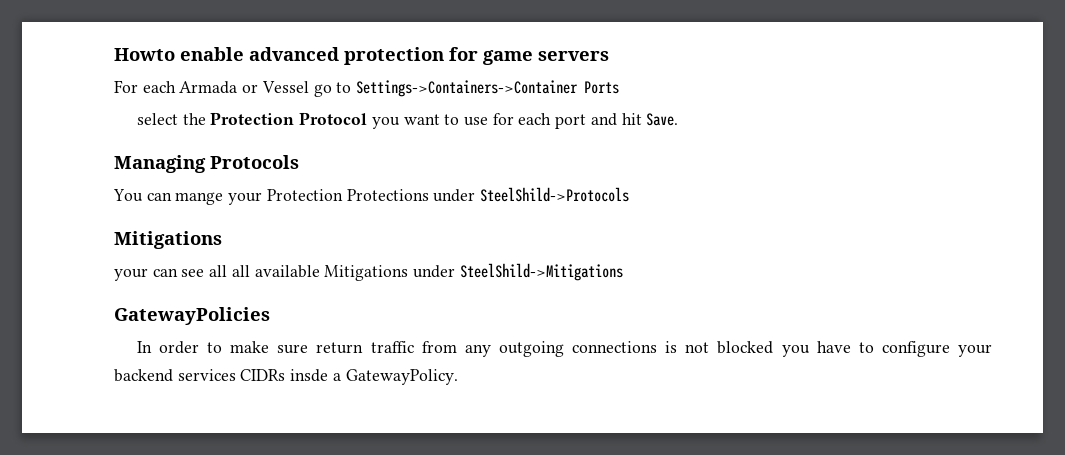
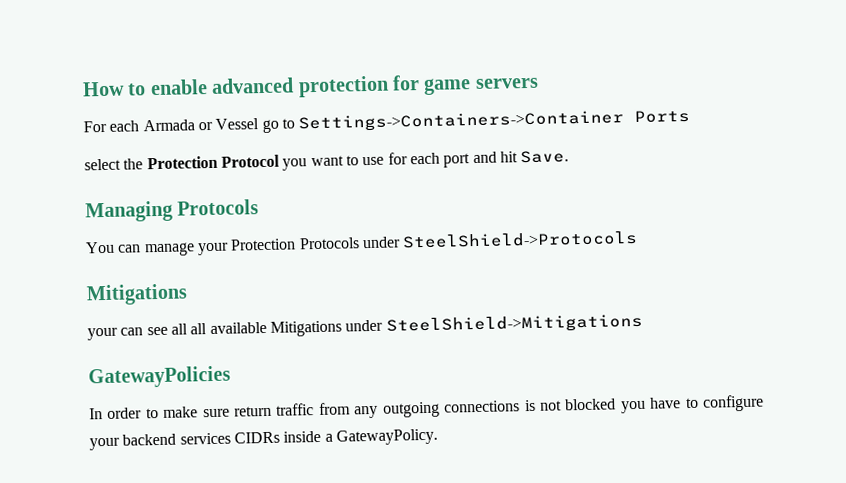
[114,48,175,61] Howto -> [82,81,147,97] How to
[175,192,224,205] mange -> [143,242,195,257] manage
[346,187,630,202] Protections under SteelShild->Protocols -> [298,230,639,250] Protocols under SteelShield->Protocols
[459,263,623,281] SteelShild->Mitigations -> [385,313,643,335] SteelShield->Mitigations
[290,369,329,382] insde -> [283,430,322,443] inside

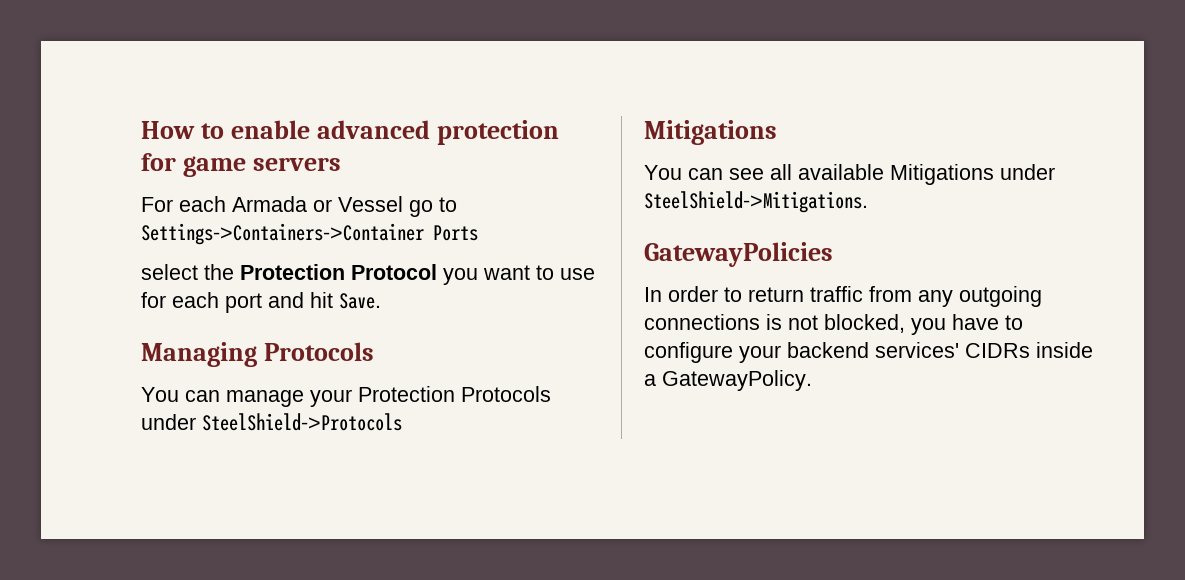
[87,327,118,341] your -> [644,165,682,180] You
[190,323,208,335] all -> (792, 172) none
[385,313,643,335] SteelShield->Mitigations -> [644,191,868,213] SteelShield->Mitigations.
[163,406,230,418] make sure -> (742, 294) none
[565,398,617,411] blocked -> [824,314,905,333] blocked,
[179,432,231,445] services -> [875,342,959,358] services'

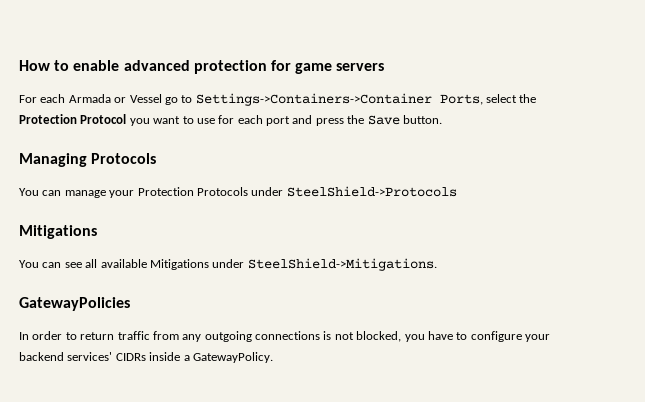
[433,225,478,241] Ports // -> [439,94,483,105] Ports,
[310,292,381,309] hit Save. -> [315,115,442,126] press the Save button.

